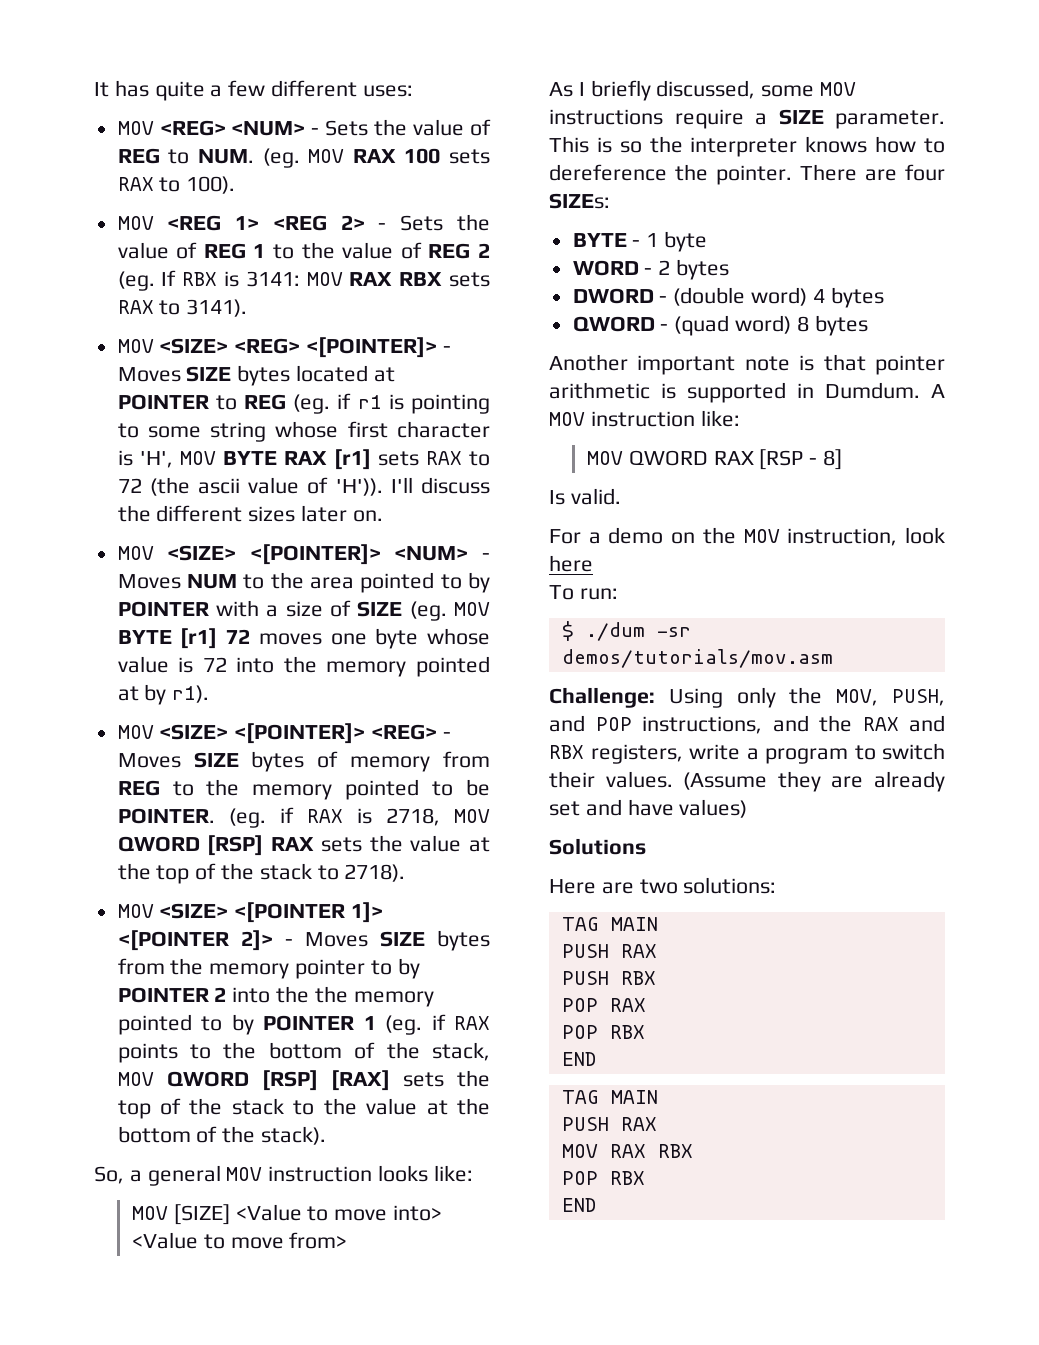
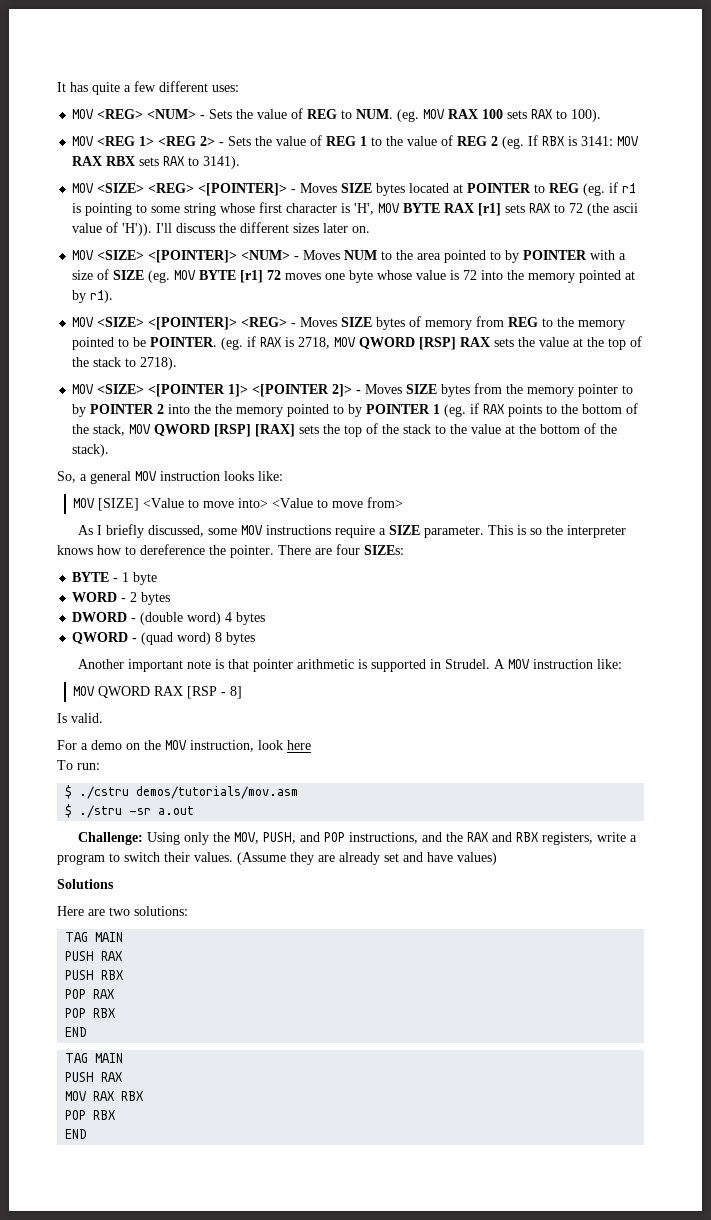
[825,382,920,399] Dumdum. -> [444,659,490,669] Strudel.
[585,622,691,641] [561,649,833,668] ./dum -sr demos/tutorials/mov.asm -> [79,786,299,799] [65,804,195,818] ./cstru demos/tutorials/mov.asm // $ ./stru -sr a.out

